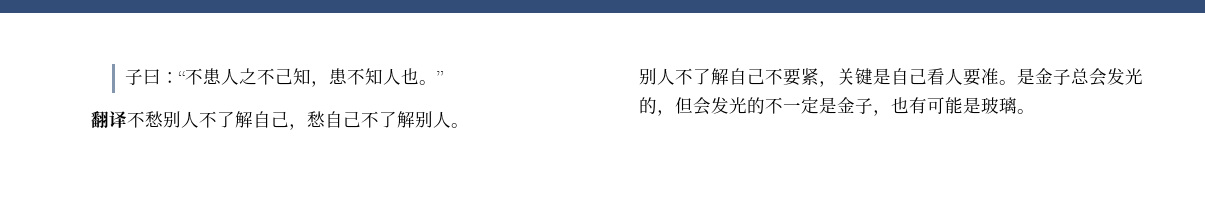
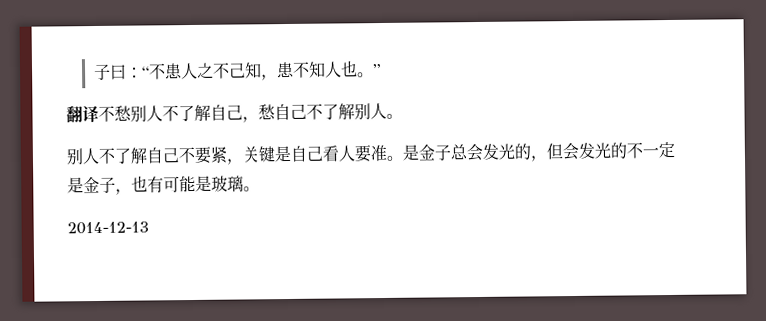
(1035, 111) none -> [67,221,149,235] // 2014-12-13

